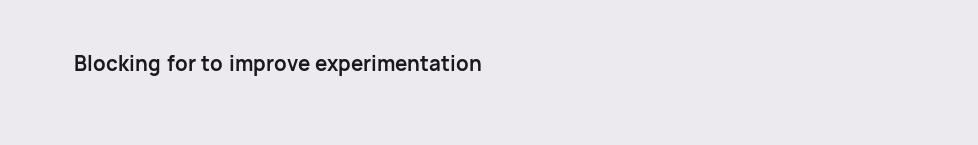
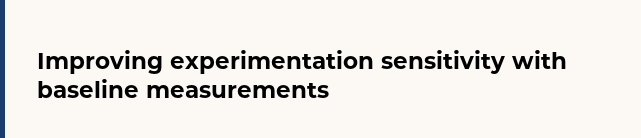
[74,55,483,76] Blocking for to improve experimentation -> [37,50,567,74] [37,79,329,98] Improving experimentation sensitivity with baseline measurements

